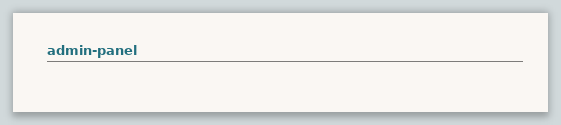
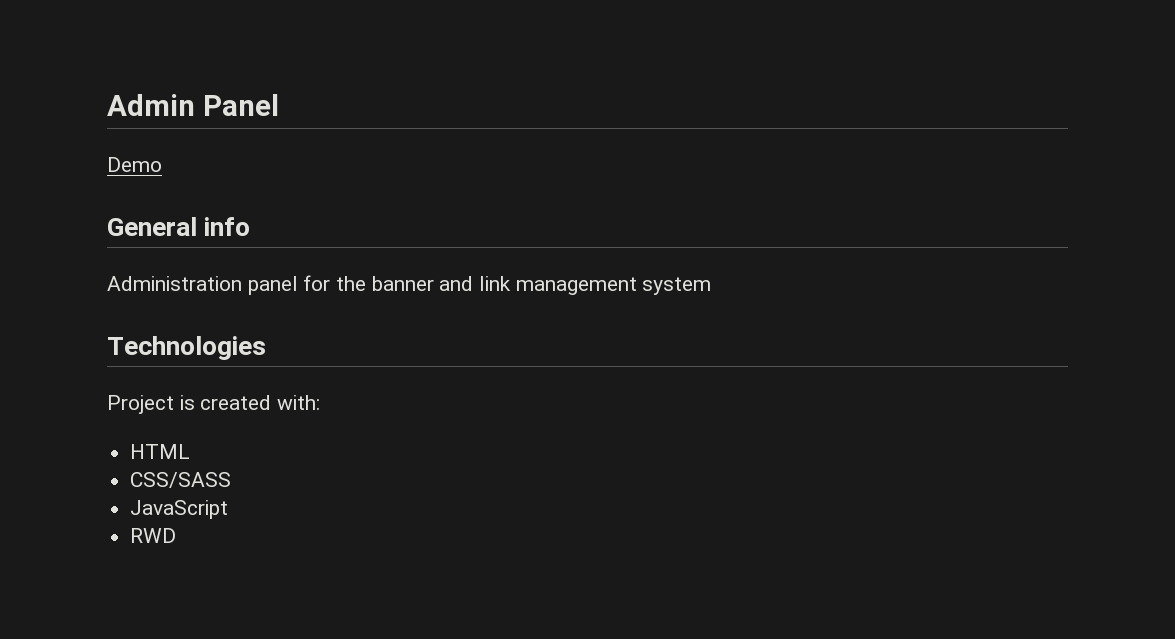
[47,45,137,58] admin-panel -> [107,94,279,116] [107,157,162,172] [107,217,251,236] [107,275,712,295] [107,336,266,360] [107,395,321,414] [130,444,191,459] [130,472,232,488] [130,500,229,519] [130,528,177,543] Admin Panel // Demo // General info // Administration panel for the banner and link management system // Technologies // Project is created with: // HTML // CSS/SASS // JavaScript // RWD

